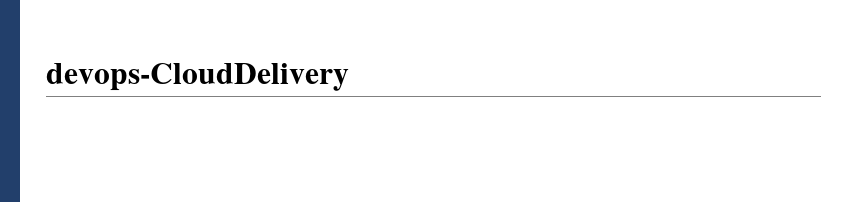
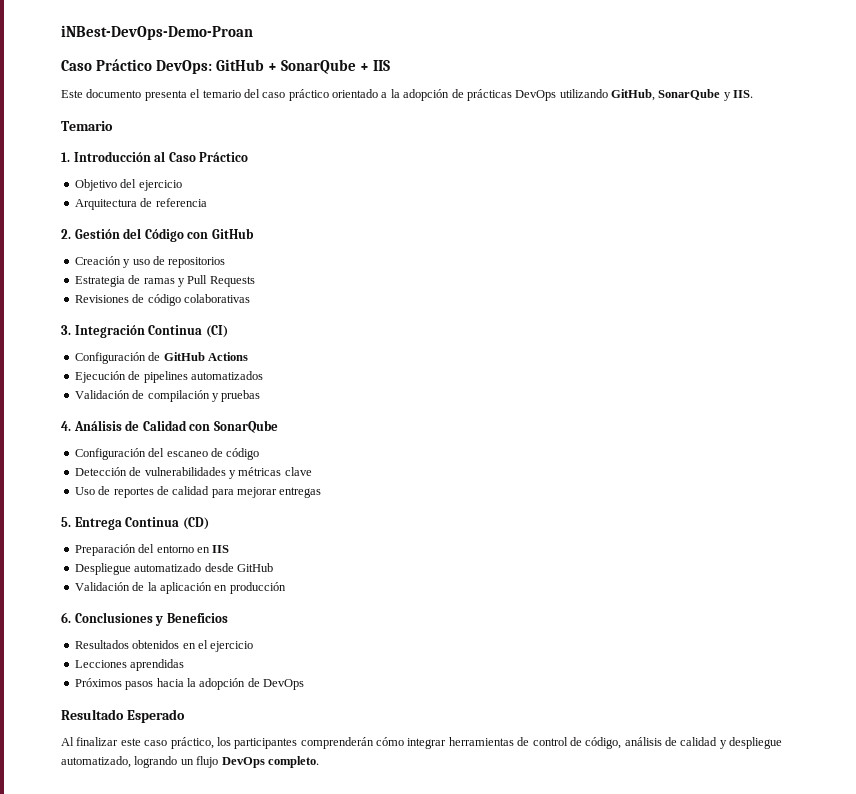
[46,63,349,91] devops-CloudDelivery -> [61,25,253,40] [61,59,391,74] [61,89,754,101] [61,121,113,131] [61,151,249,162] [74,179,182,191] [74,198,207,210] [61,228,254,242] [74,256,226,268] [74,275,255,287] [74,294,250,306] [61,325,228,338] [74,352,248,364] [74,371,263,383] [74,390,261,402] [61,420,278,433] [74,448,260,460] [74,467,312,479] [74,486,322,498] [61,517,209,530] [74,544,230,556] [74,563,273,575] [74,582,286,594] [61,612,228,626] [74,640,254,652] [74,659,185,671] [74,678,304,690] [61,709,185,723] [61,737,783,749] [61,756,319,768] iNBest-DevOps-Demo-Proan // Caso Práctico DevOps: GitHub + SonarQube + IIS // Este documento presenta el temario del caso práctico orientado a la adopción de prácticas DevOps utilizando GitHub, SonarQube y IIS. // Temario // 1. Introducción al Caso Práctico // Objetivo del ejercicio // Arquitectura de referencia // 2. Gestión del Código con GitHub // Creación y uso de repositorios // Estrategia de ramas y Pull Requests // Revisiones de código colaborativas // 3. Integración Continua (CI) // Configuración de GitHub Actions // Ejecución de pipelines automatizados // Validación de compilación y pruebas // 4. Análisis de Calidad con SonarQube // Configuración del escaneo de código // Detección de vulnerabilidades y métricas clave // Uso de reportes de calidad para mejorar entregas // 5. Entrega Continua (CD) // Preparación del entorno en IIS // Despliegue automatizado desde GitHub // Validación de la aplicación en producción // 6. Conclusiones y Beneficios // Resultados obtenidos en el ejercicio // Lecciones aprendidas // Próximos pasos hacia la adopción de DevOps // Resultado Esperado // Al finalizar este caso práctico, los participantes comprenderán cómo integrar herramientas de control de código, análisis de calidad y despliegue automatizado, logrando un flujo DevOps completo.

